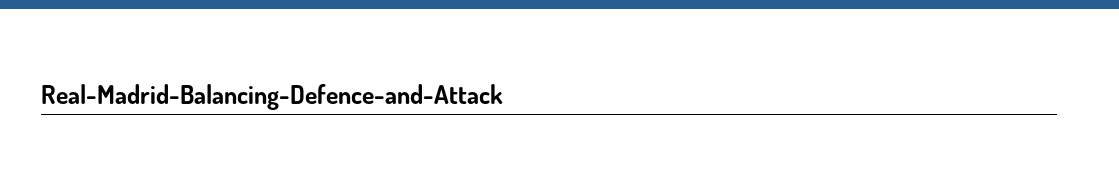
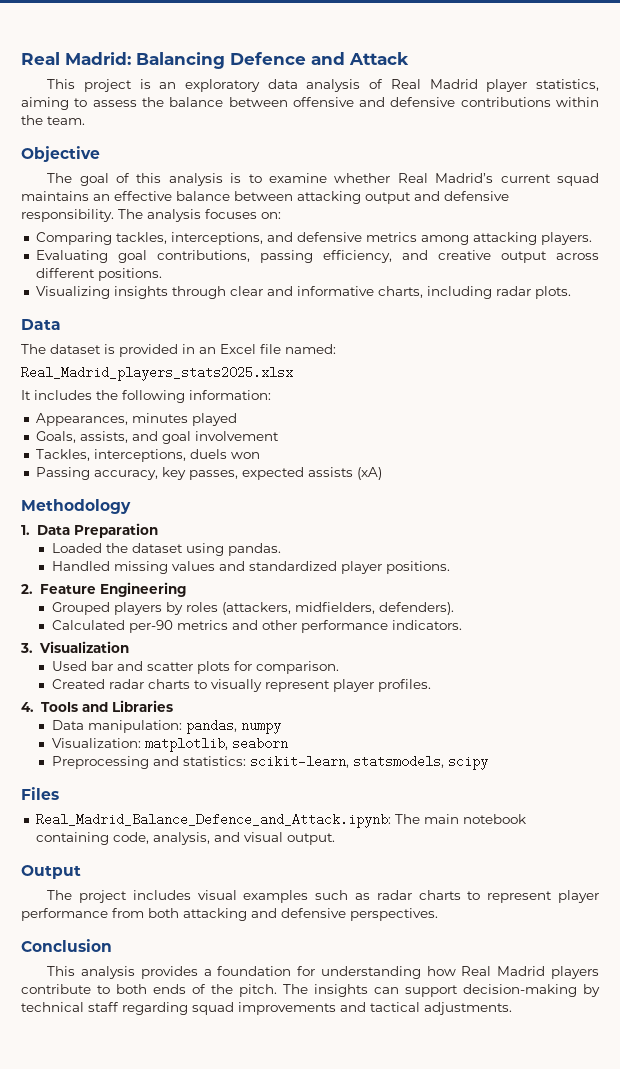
[41,84,503,110] Real-Madrid-Balancing-Defence-and-Attack -> [21,52,409,69] [47,79,599,92] [21,97,599,110] [21,115,85,125] [21,146,100,162] [47,173,600,186] [21,191,509,204] [21,209,281,222] [35,232,592,245] [35,250,599,263] [35,268,162,281] [35,286,571,299] [21,319,61,330] [21,344,336,357] [21,366,293,381] [21,390,271,403] [35,413,237,426] [35,431,279,444] [35,449,260,462] [35,467,382,480] [21,499,131,514] [21,523,158,538] [51,543,281,556] [51,561,450,574] [21,582,186,597] [51,602,454,615] [51,620,462,633] [20,641,129,653] [51,661,339,674] [51,679,431,692] [21,700,173,712] [51,719,281,734] [51,737,288,752] [51,755,488,770] [21,787,59,800] [35,813,526,828] [35,832,335,845] [21,865,81,879] [47,890,599,903] [21,908,438,921] [21,939,112,952] [47,966,599,979] [21,984,600,997] [21,1002,512,1015] Real Madrid: Balancing Defence and Attack // This project is an exploratory data analysis of Real Madrid player statistics, aiming to assess the balance between offensive and defensive contributions within the team. // Objective // The goal of this analysis is to examine whether Real Madrid’s current squad maintains an effective balance between attacking output and defensive responsibility. The analysis focuses on: // Comparing tackles, interceptions, and defensive metrics among attacking players. // Evaluating goal contributions, passing efficiency, and creative output across different positions. // Visualizing insights through clear and informative charts, including radar plots. // Data // The dataset is provided in an Excel file named: // Real_Madrid_players_stats2025.xlsx // It includes the following information: // Appearances, minutes played // Goals, assists, and goal involvement // Tackles, interceptions, duels won // Passing accuracy, key passes, expected assists (xA) // Methodology // 1. Data Preparation // Loaded the dataset using pandas. // Handled missing values and standardized player positions. // 2. Feature Engineering // Grouped players by roles (attackers, midfielders, defenders). // Calculated per-90 metrics and other performance indicators. // 3. Visualization // Used bar and scatter plots for comparison. // Created radar charts to visually represent player profiles. // 4. Tools and Libraries // Data manipulation: pandas, numpy // Visualization: matplotlib, seaborn // Preprocessing and statistics: scikit-learn, statsmodels, scipy // Files // Real_Madrid_Balance_Defence_and_Attack.ipynb: The main notebook containing code, analysis, and visual output. // Output // The project includes visual examples such as radar charts to represent player performance from both attacking and defensive perspectives. // Conclusion // This analysis provides a foundation for understanding how Real Madrid players contribute to both ends of the pitch. The insights can support decision-making by technical staff regarding squad improvements and tactical adjustments.

